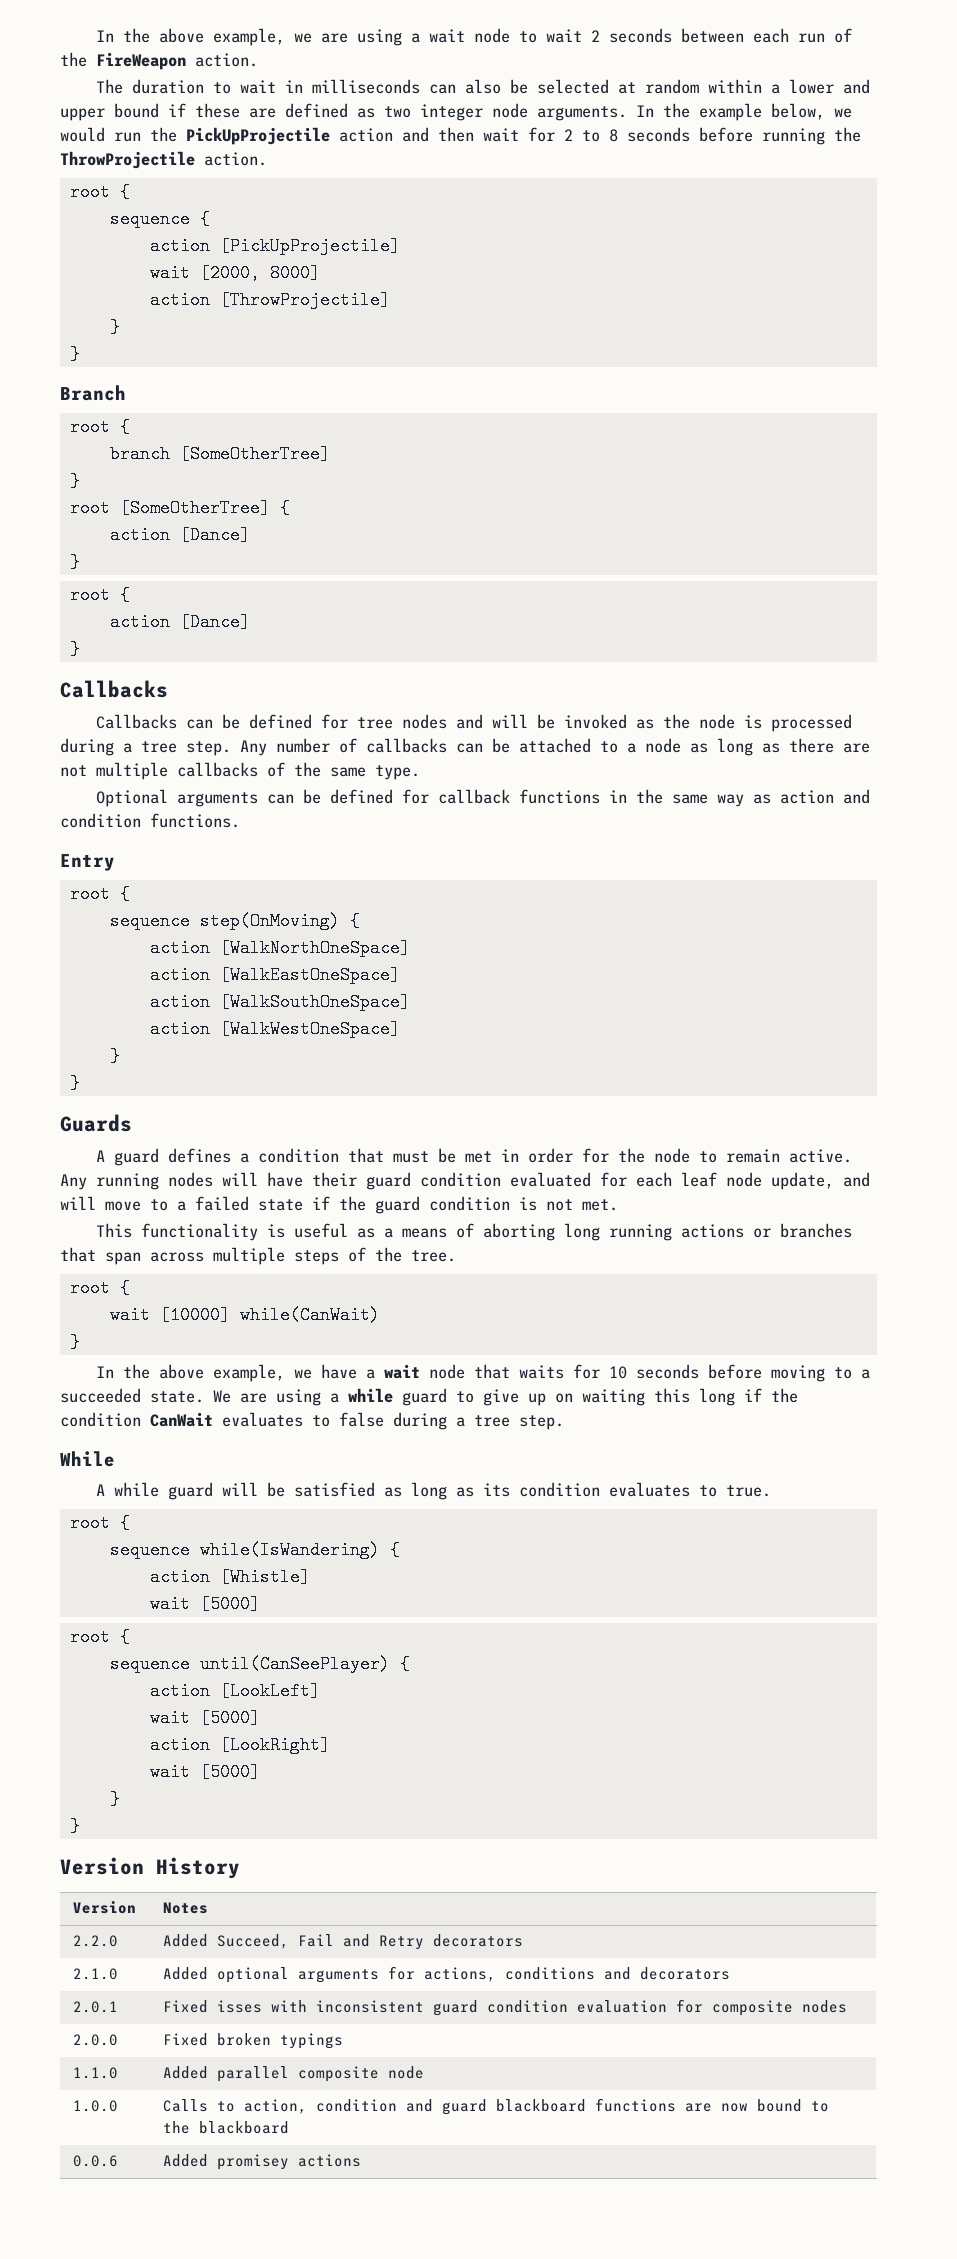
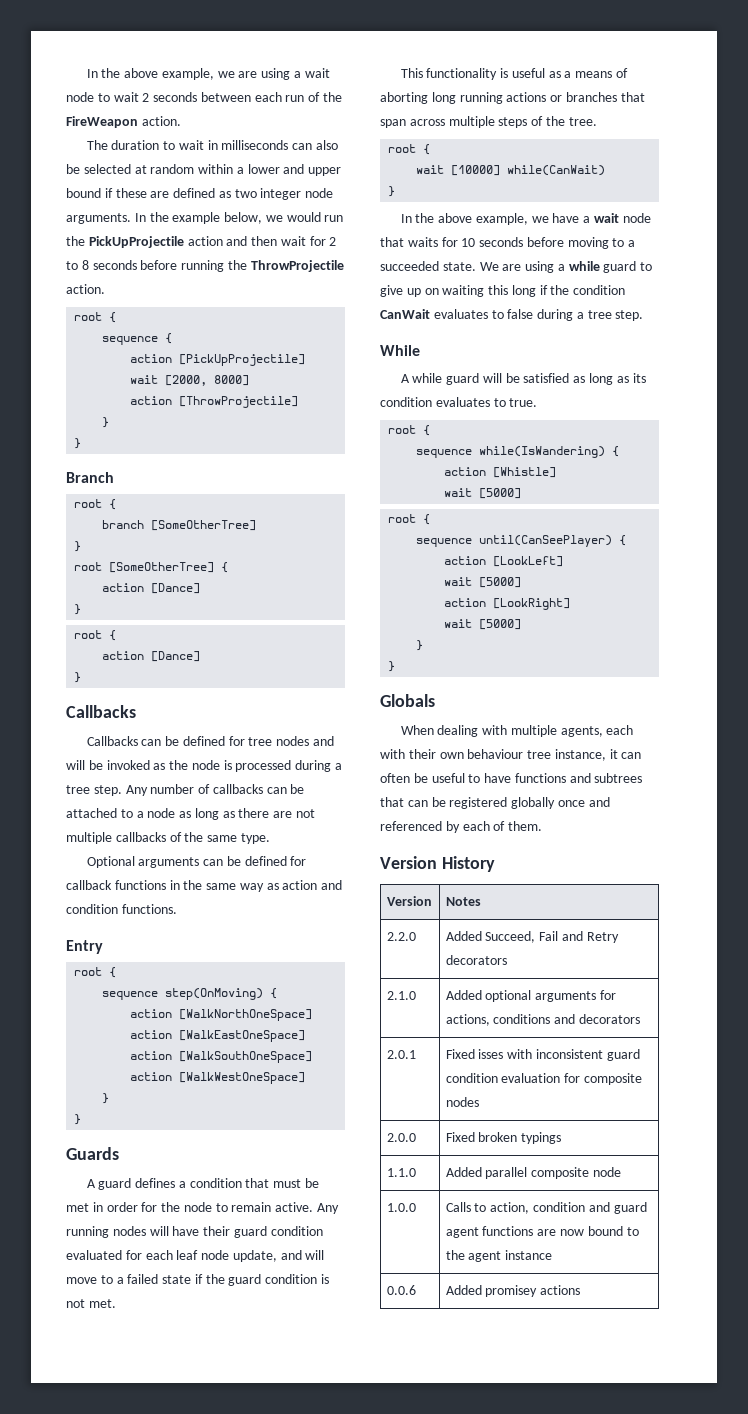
(80, 1826) none -> [380,694,435,707] [400,725,634,737] [380,749,642,761] [380,773,643,783] [380,797,610,809] [380,821,543,833] // Globals // When dealing with multiple agents, each with their own behaviour tree instance, it can often be useful to have functions and subtrees that can be registered globally once and referenced by each of them.
[496,2099,587,2112] blackboard -> [445,1227,479,1238] agent
[199,2121,290,2134] blackboard -> [468,1250,553,1262] agent instance

